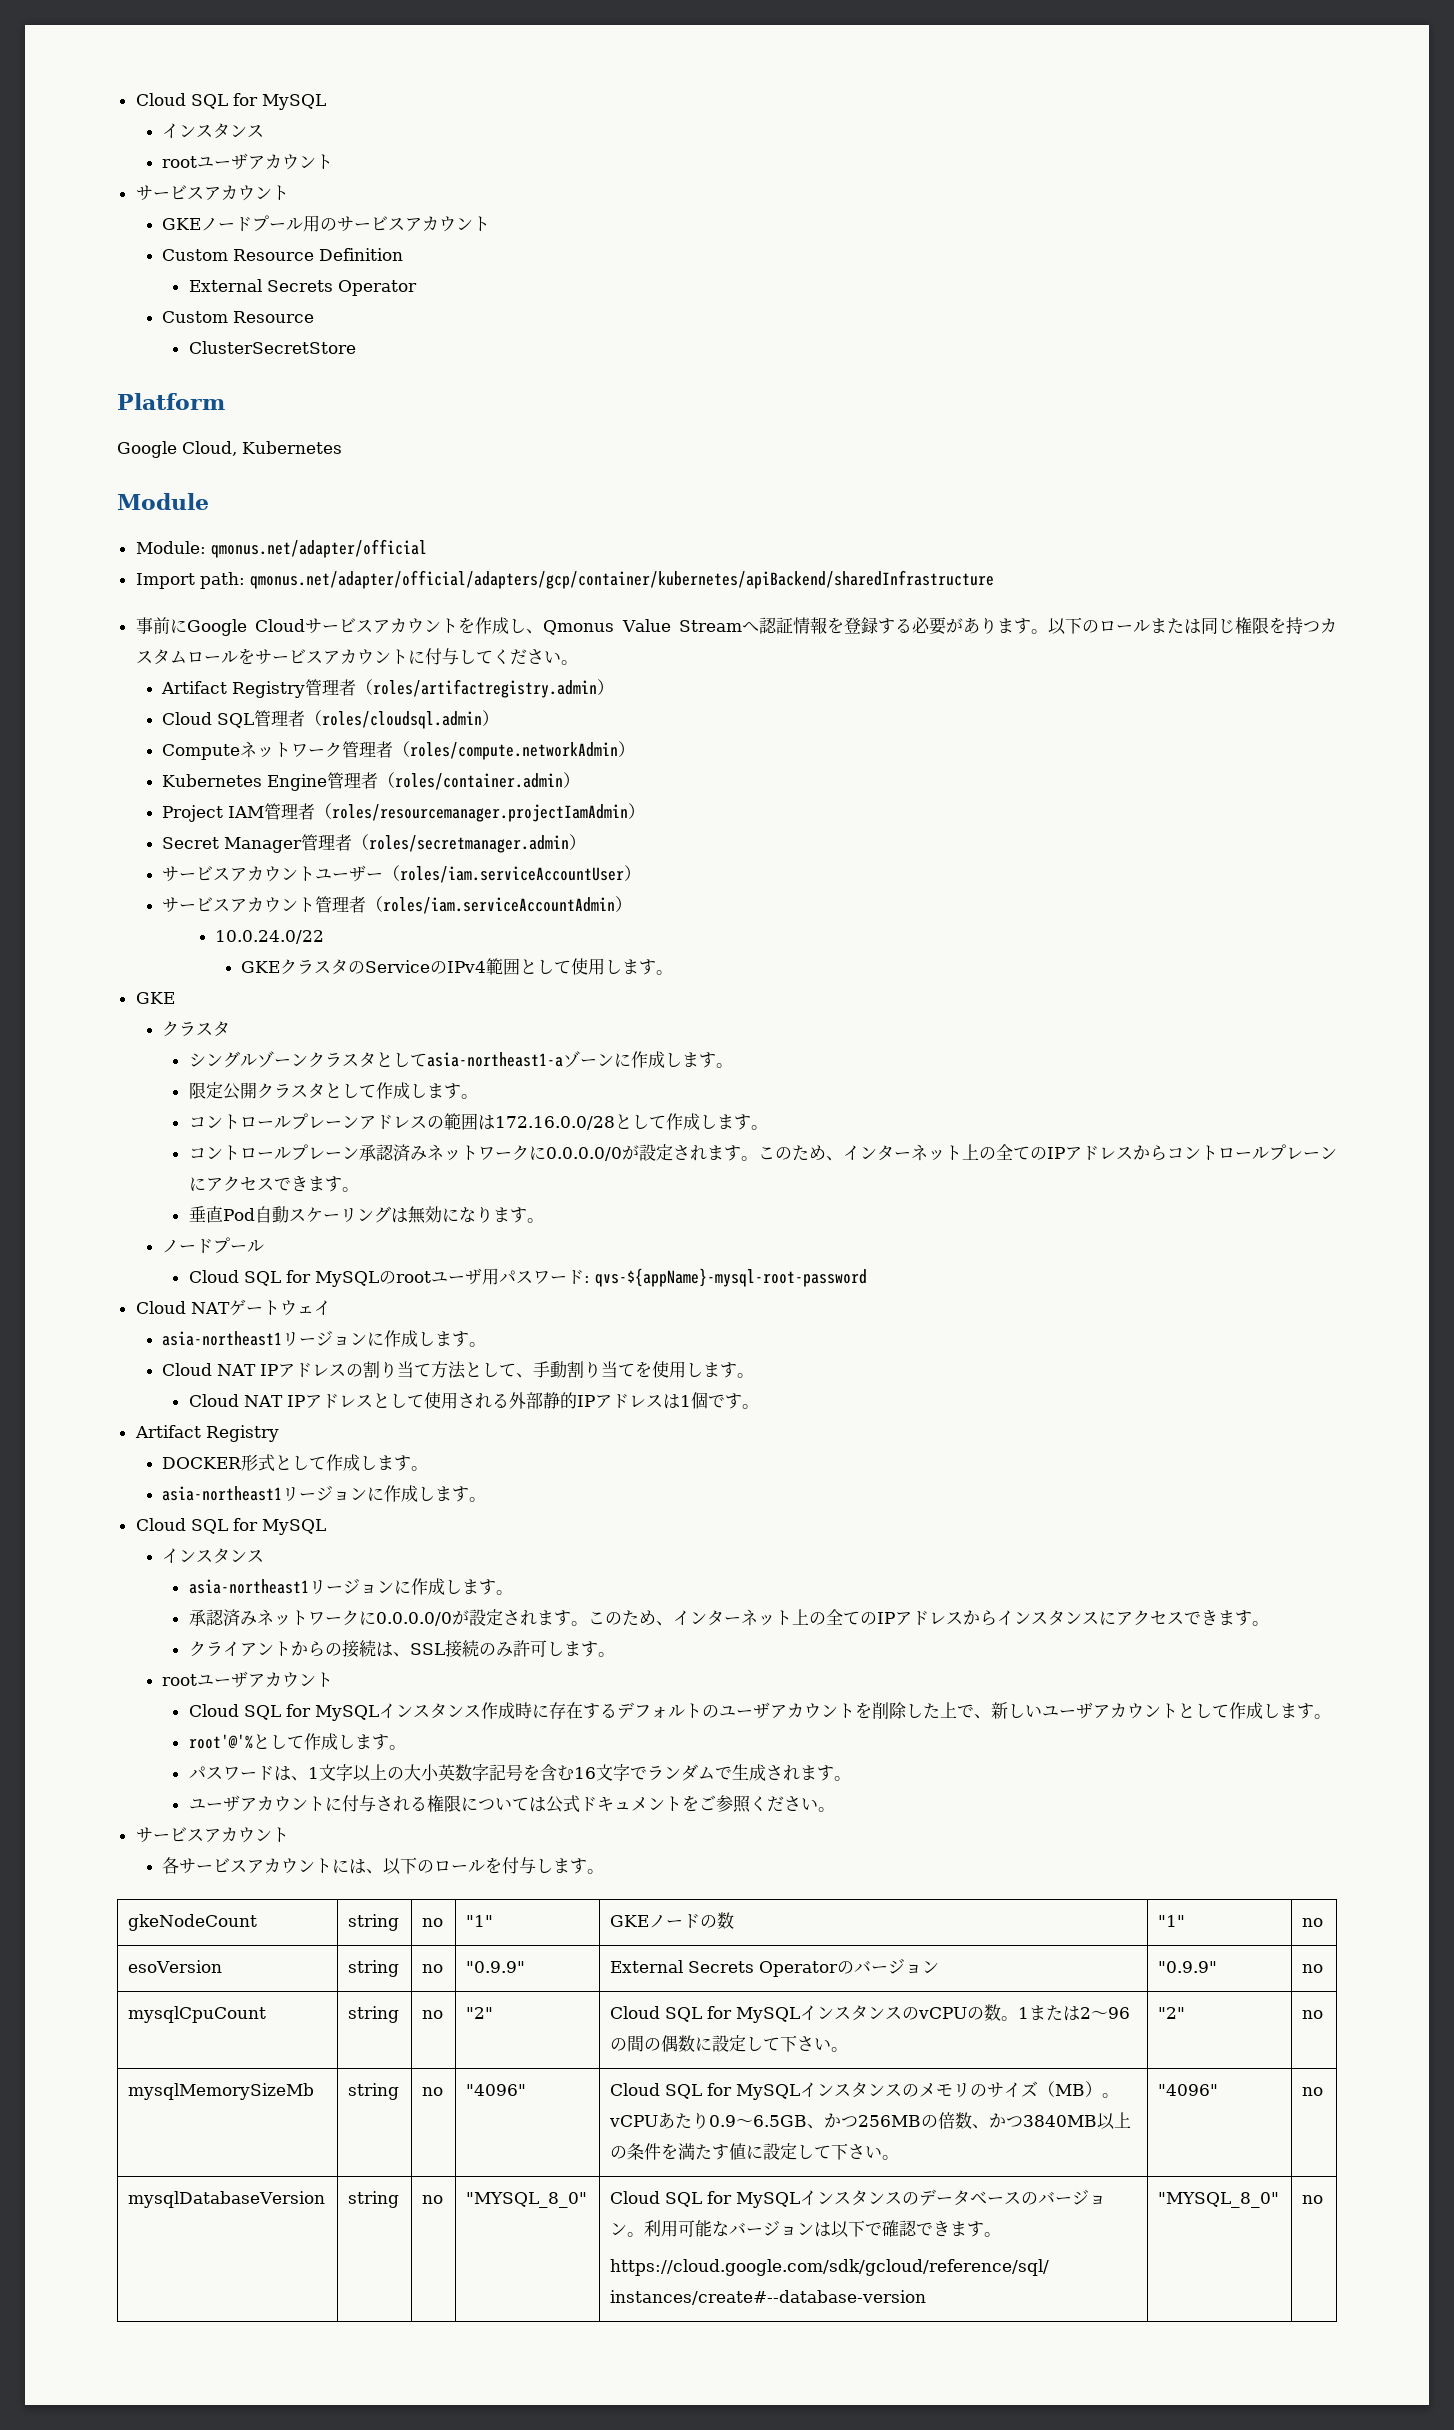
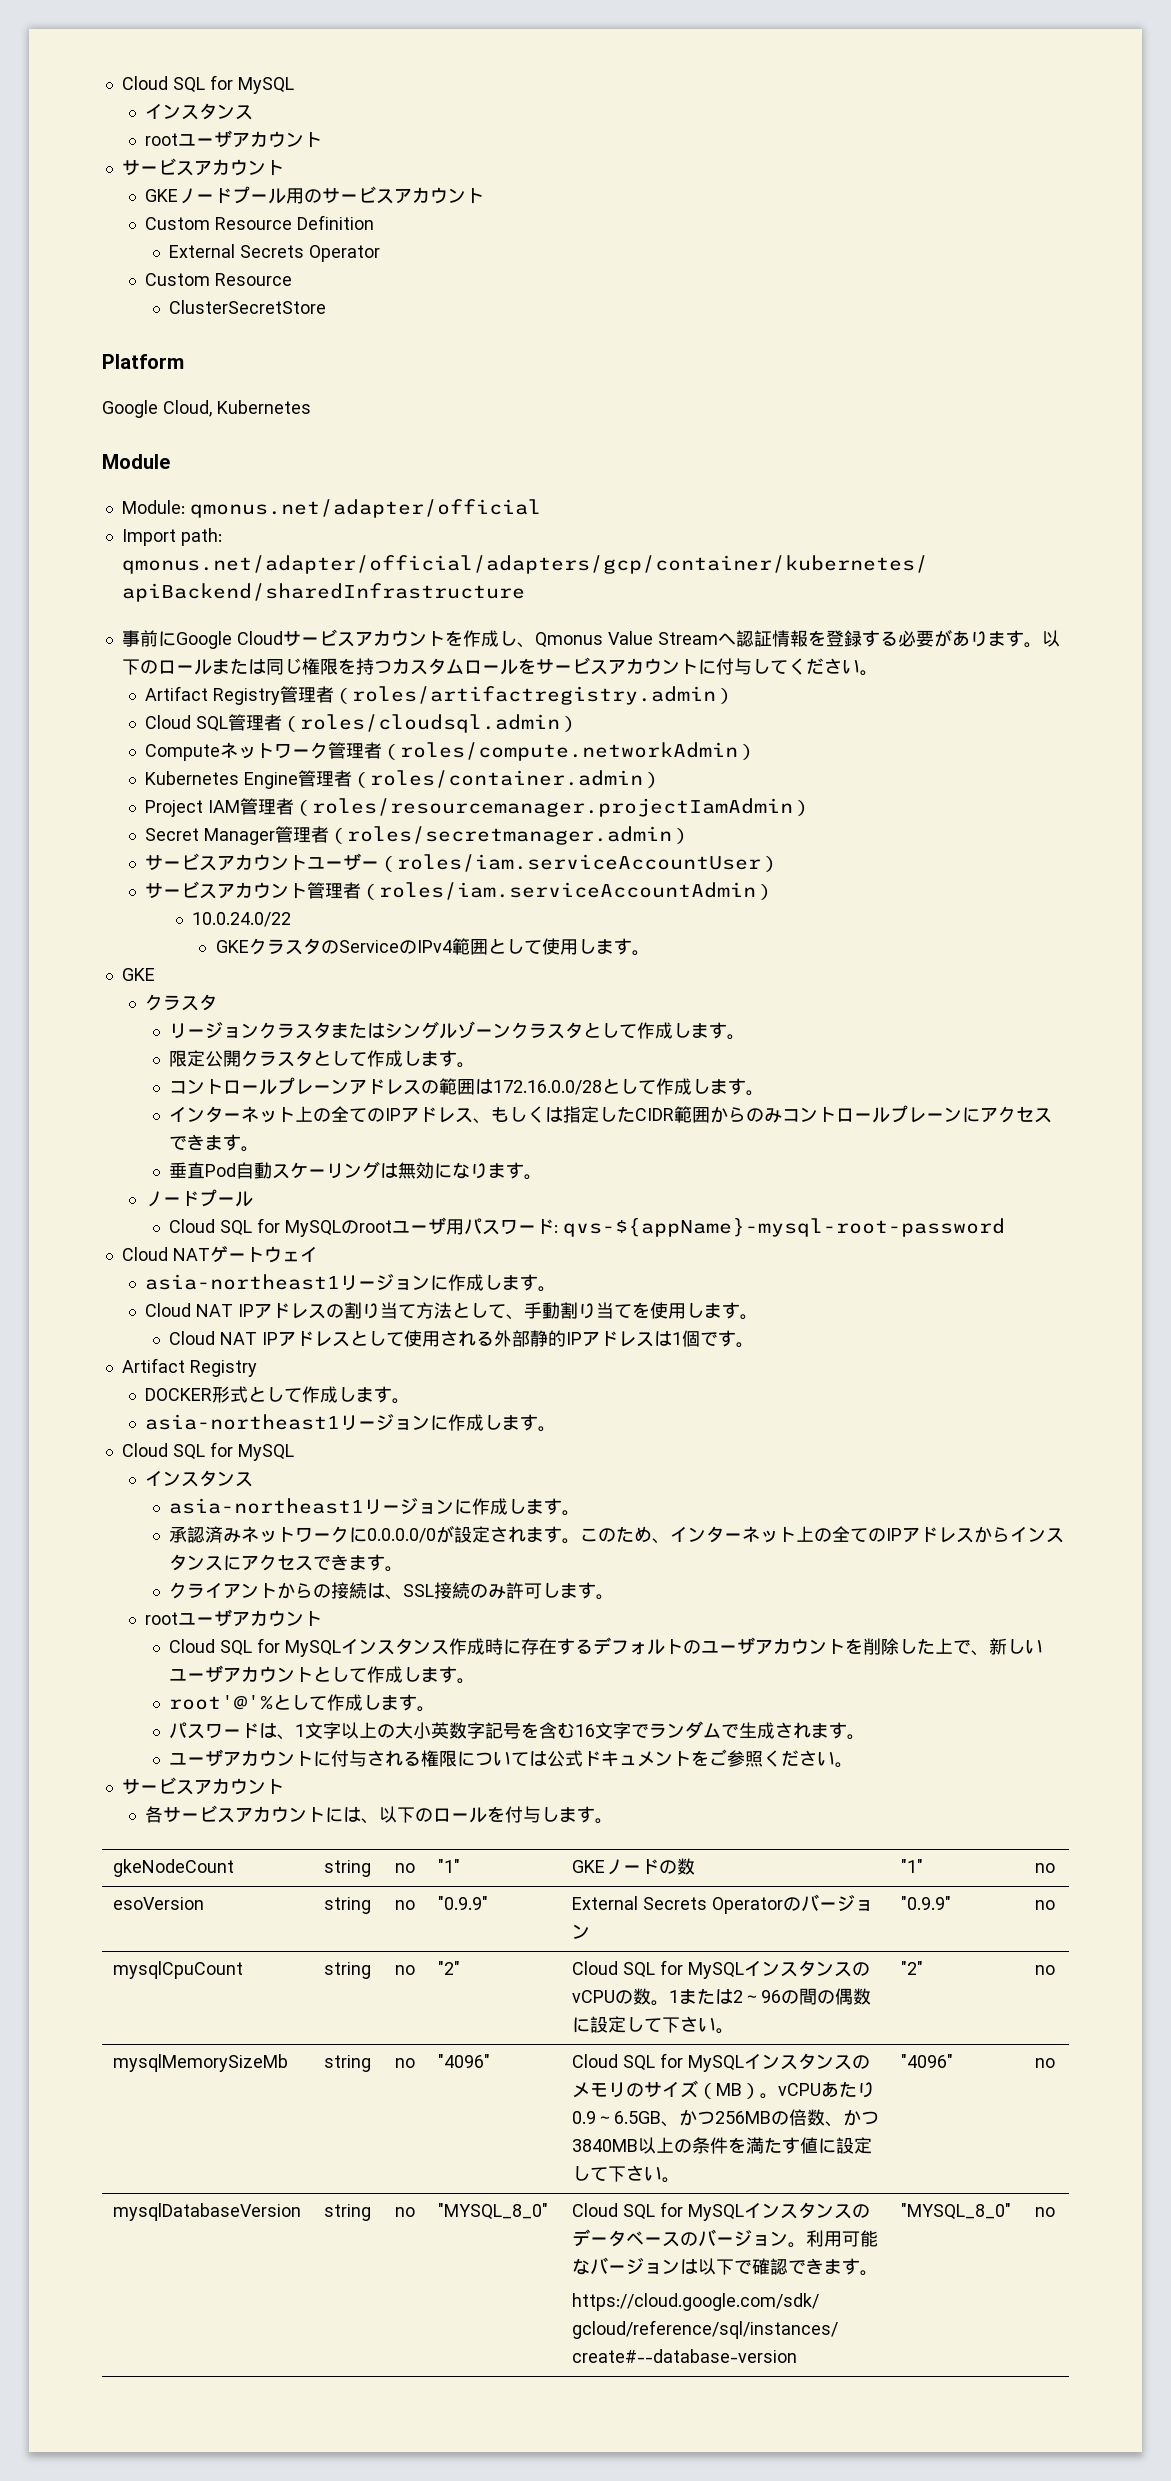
(231, 1029) none -> [168,1022,385,1039] リージョンクラスタまたは
[426,1051,631,1068] asia-northeast1-aゾーンに -> (637, 1031) none
[188,1144,1167,1161] コントロールプレーン承認済みネットワークに0.0.0.0/0が設定されます。このため、インターネット上の全てのIPアドレスから -> [168,1106,782,1124] インターネット上の全てのIPアドレス、もしくは指定したCIDR範囲からのみ

